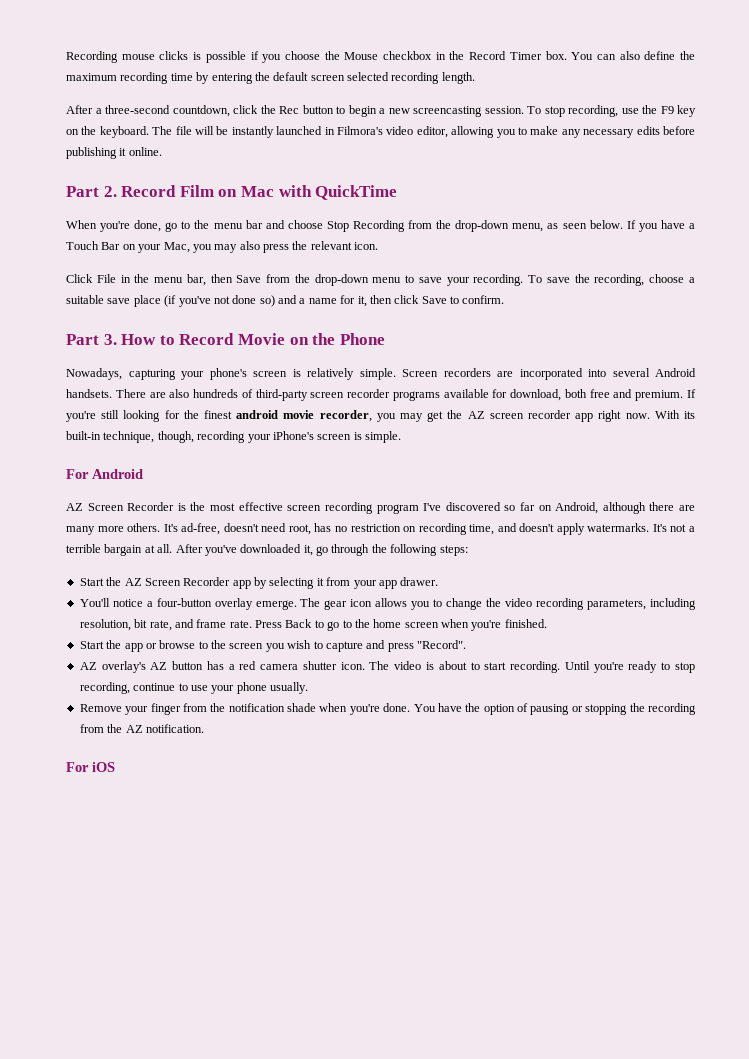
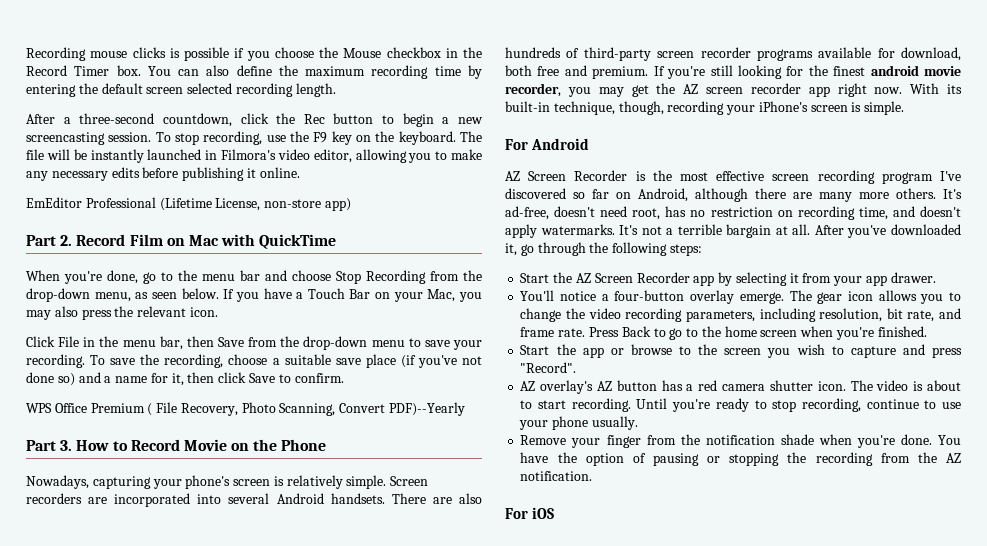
(162, 151) none -> [26,197,351,211] // EmEditor Professional (Lifetime License, non-store app)
(505, 299) none -> [26,402,466,416] // WPS Office Premium ( File Recovery, Photo Scanning, Convert PDF)--Yearly

